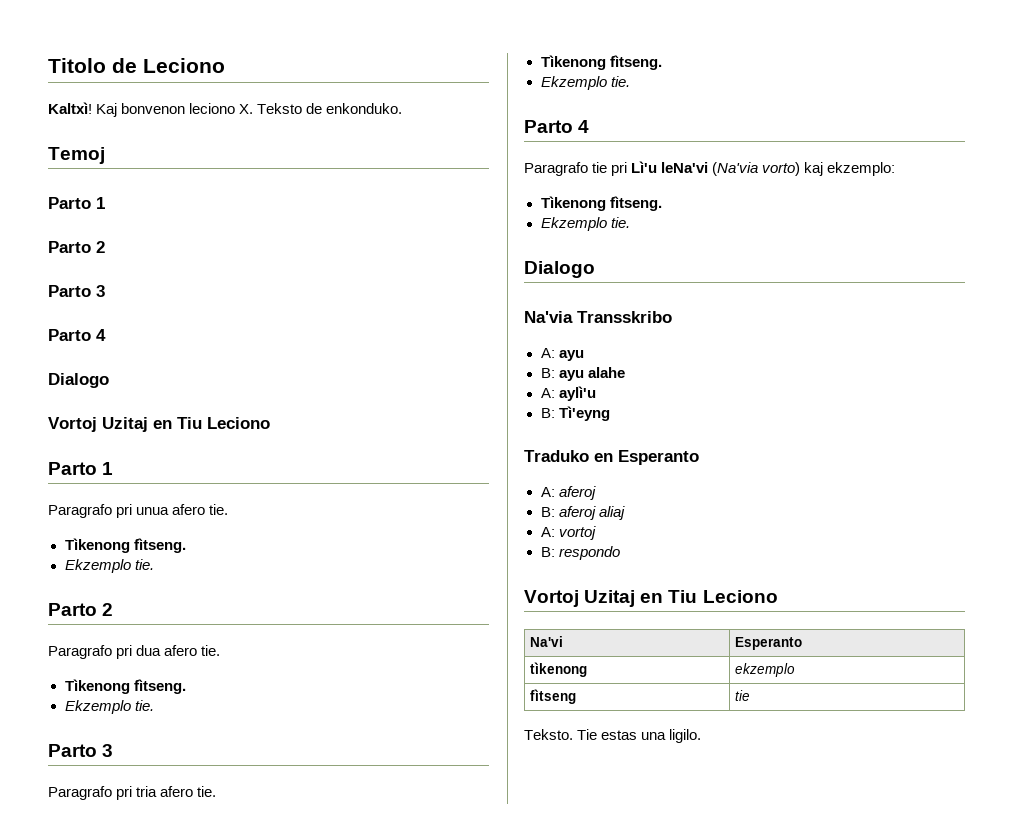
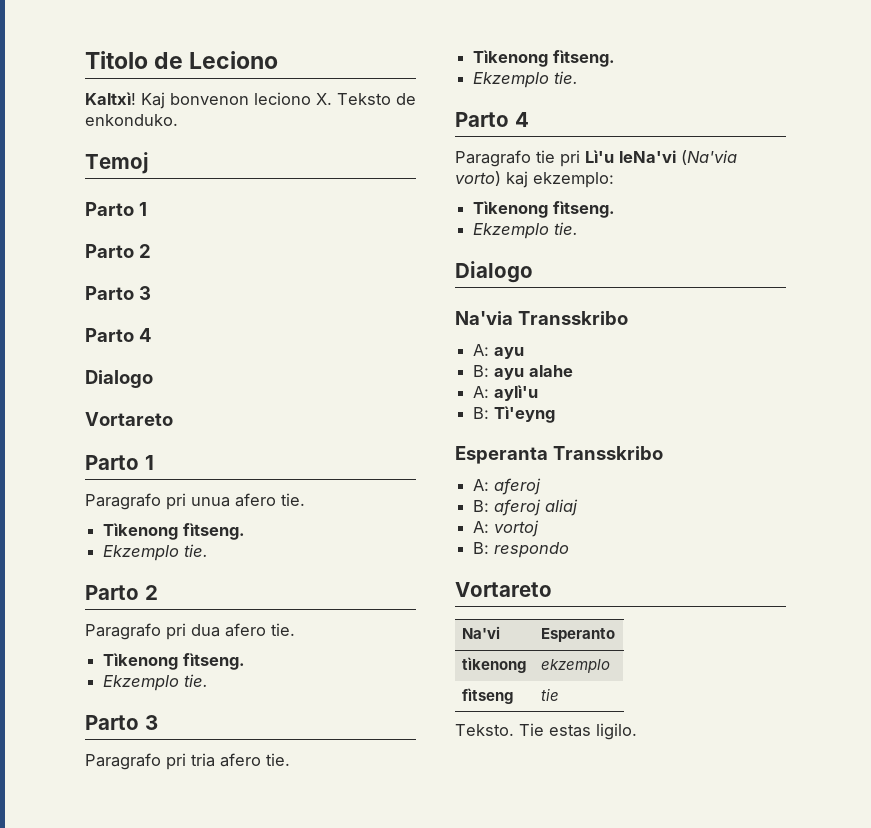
[48,417,270,432] Vortoj Uzitaj en Tiu Leciono -> [85,412,173,426] Vortareto
[524,450,699,465] Traduko en Esperanto -> [455,446,663,464] Esperanta Transskribo
[524,590,778,607] Vortoj Uzitaj en Tiu Leciono -> [455,582,552,597] Vortareto
[641,732,667,740] una -> (591, 730) none

